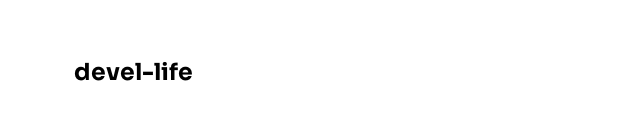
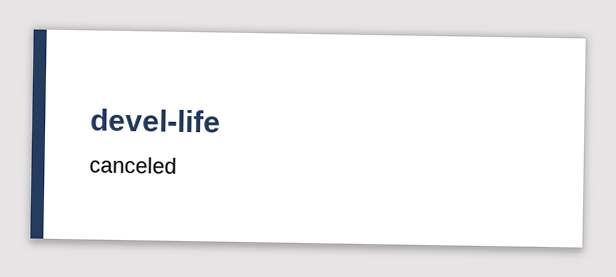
(193, 71) none -> [89,156,177,174] // canceled

